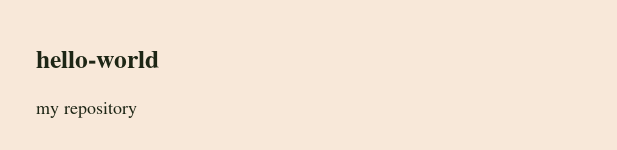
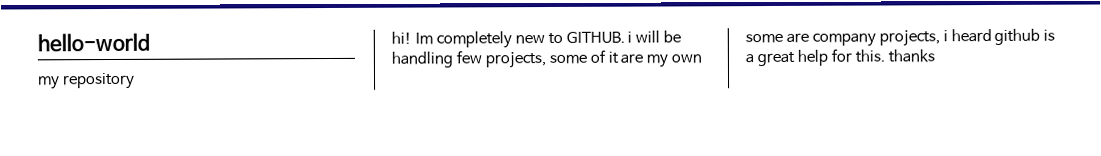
(137, 110) none -> [391,30,682,49] [391,49,703,69] [745,28,1056,47] [745,48,935,67] // hi! Im completely new to GITHUB. i will be handling few projects, some of it are my own some are company projects, i heard github is a great help for this. thanks

